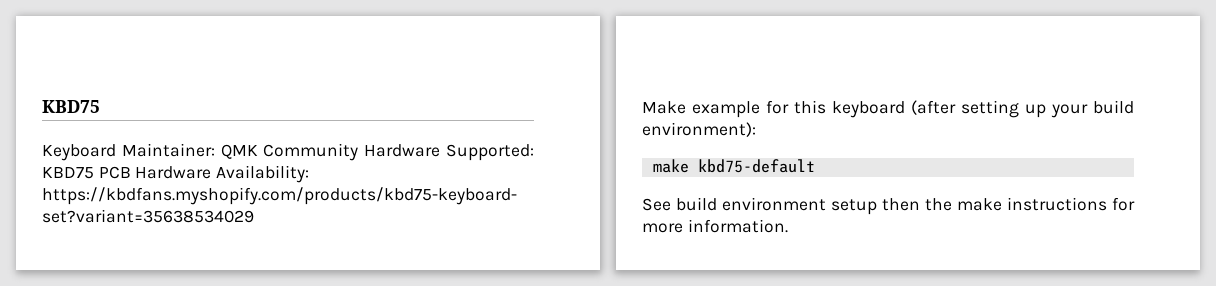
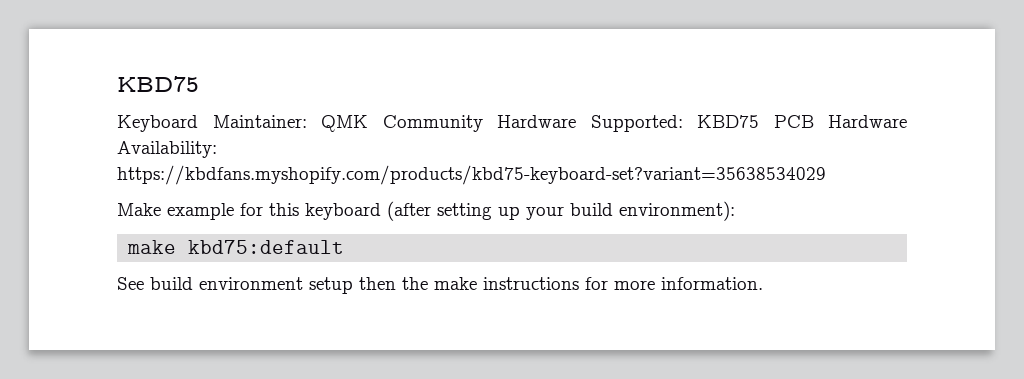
[697,159,815,173] kbd75-default -> [188,240,345,254] kbd75:default

